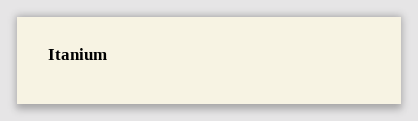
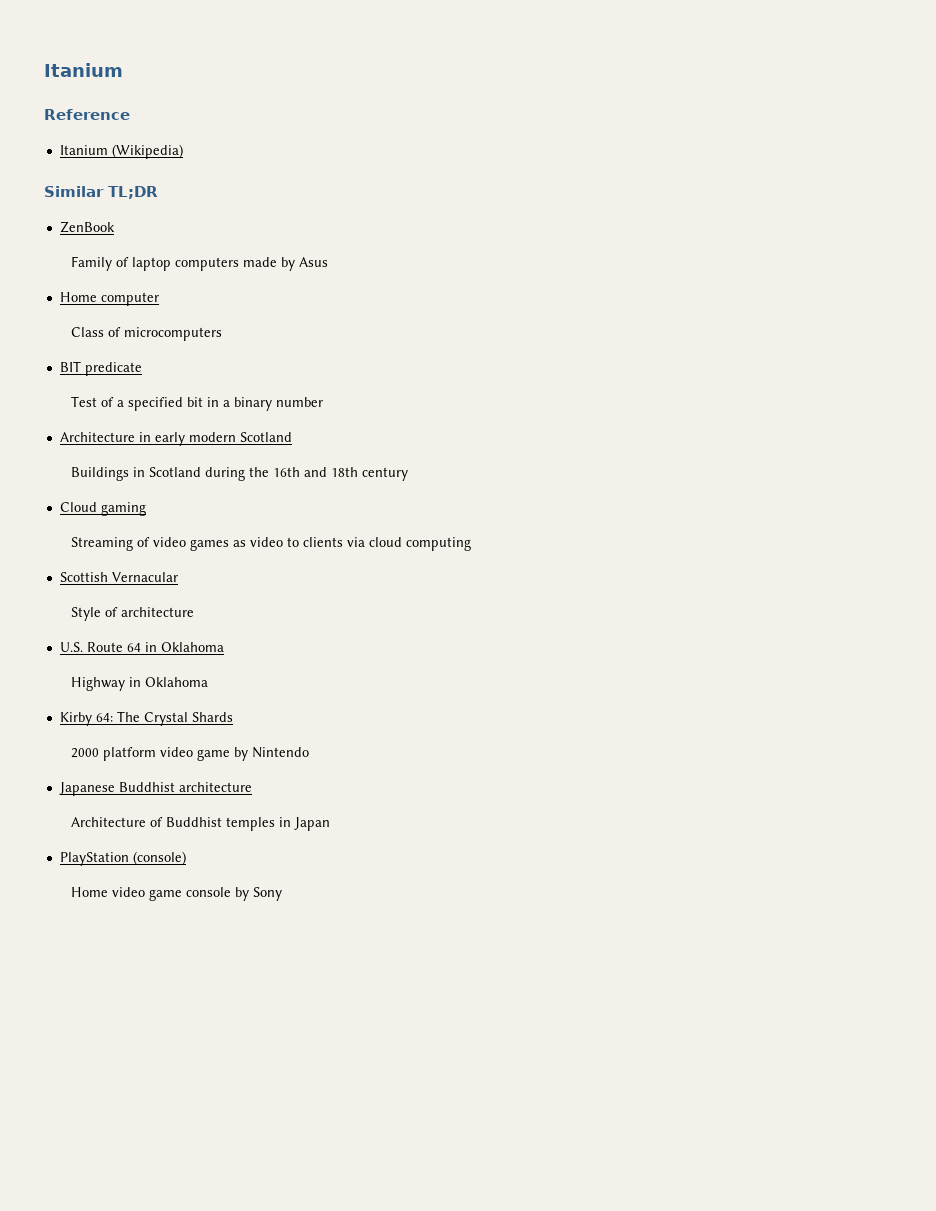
[48,48,107,60] Itanium -> [44,63,123,77] [44,109,130,120] [59,144,183,159] [44,186,158,199] [59,221,115,233] [71,256,329,271] [59,292,159,306] [71,327,223,341] [59,361,142,376] [71,396,324,411] [59,432,292,446] [71,467,409,481] [59,502,146,516] [71,537,472,551] [59,572,178,582] [71,607,195,621] [59,642,224,652] [71,677,209,691] [59,711,233,726] [71,747,310,761] [58,782,252,796] [71,817,331,831] [59,851,186,866] [71,887,283,901] Itanium // Reference // Itanium (Wikipedia) // Similar TL;DR // ZenBook // Family of laptop computers made by Asus // Home computer // Class of microcomputers // BIT predicate // Test of a specified bit in a binary number // Architecture in early modern Scotland // Buildings in Scotland during the 16th and 18th century // Cloud gaming // Streaming of video games as video to clients via cloud computing // Scottish Vernacular // Style of architecture // U.S. Route 64 in Oklahoma // Highway in Oklahoma // Kirby 64: The Crystal Shards // 2000 platform video game by Nintendo // Japanese Buddhist architecture // Architecture of Buddhist temples in Japan // PlayStation (console) // Home video game console by Sony

